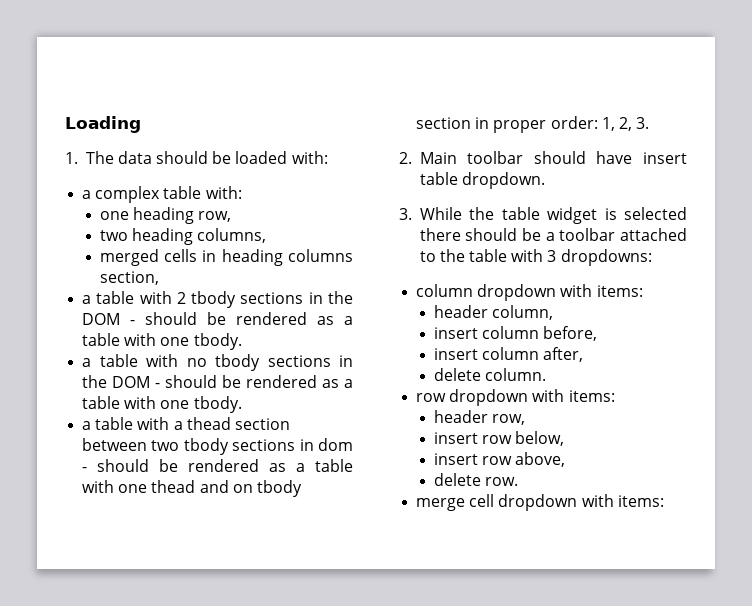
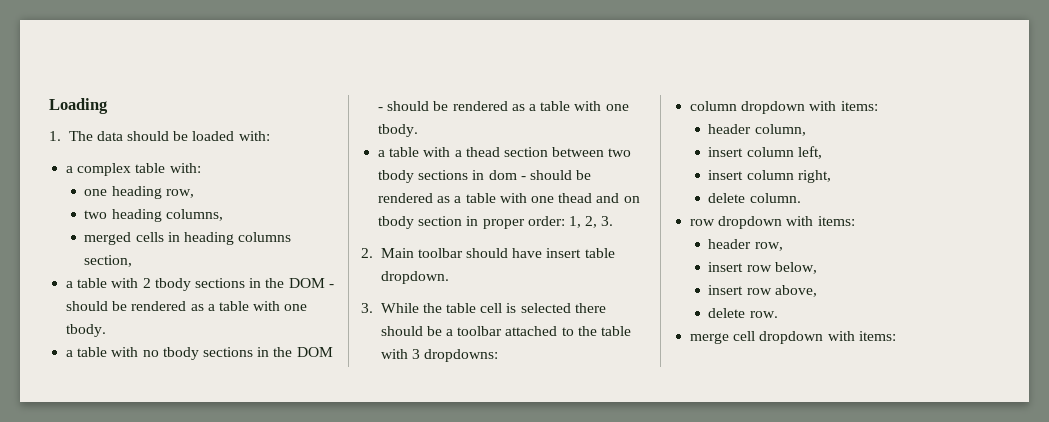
[547,207,598,224] widget -> [480,303,503,313] cell
[542,326,597,341] [433,347,583,362] before, // insert column after, -> [797,146,822,159] [708,170,831,183] left, // insert column right,

